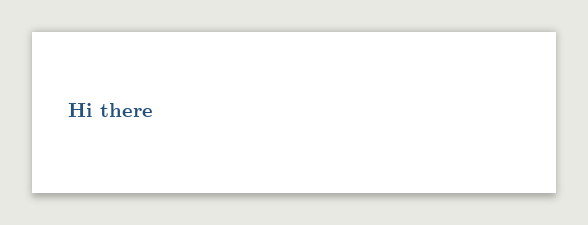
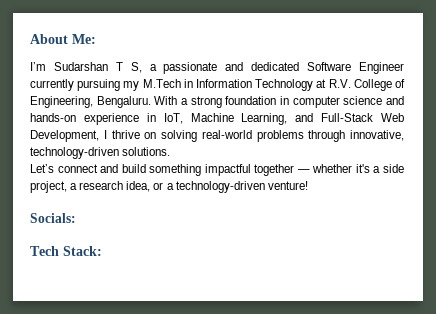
[68,103,153,117] Hi there -> [30,34,96,44] [30,62,404,74] [30,79,405,91] [30,96,404,108] [30,113,404,125] [30,130,404,142] [30,147,171,159] [30,164,405,176] [30,181,308,193] [30,213,76,223] [30,246,102,256] About Me: // I’m Sudarshan T S, a passionate and dedicated Software Engineer currently pursuing my M.Tech in Information Technology at R.V. College of Engineering, Bengaluru. With a strong foundation in computer science and hands-on experience in IoT, Machine Learning, and Full-Stack Web Development, I thrive on solving real-world problems through innovative, technology-driven solutions. // Let’s connect and build something impactful together — whether it's a side project, a research idea, or a technology-driven venture! // Socials: // Tech Stack:

